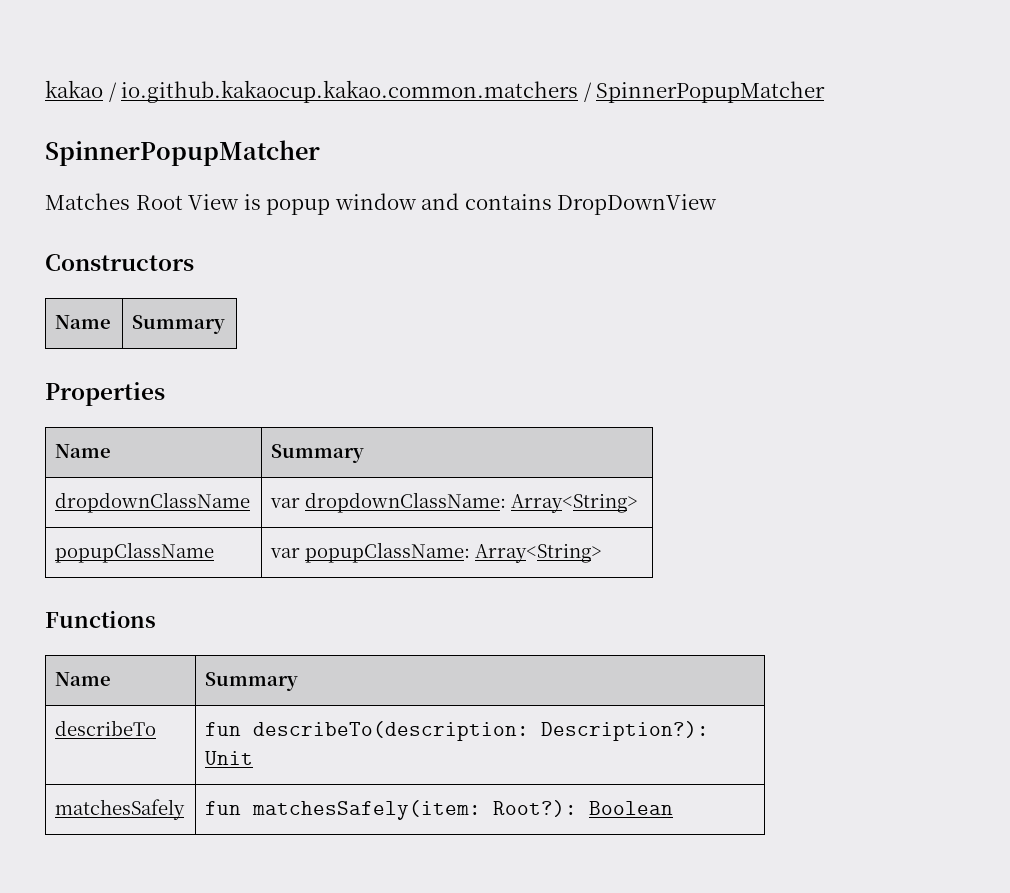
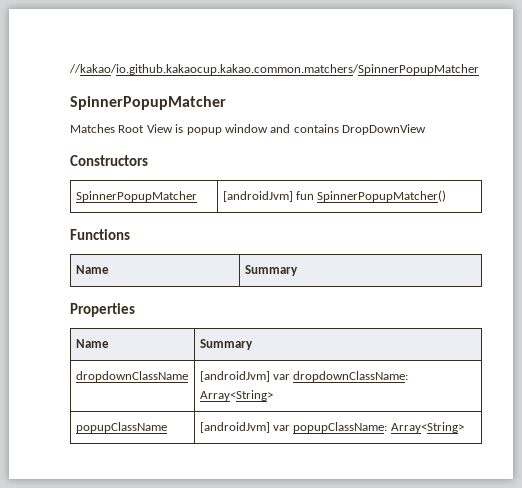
[45,80,826,103] kakao / io.github.kakaocup.kakao.common.matchers / SpinnerPopupMatcher -> [69,64,479,75] //kakao/io.github.kakaocup.kakao.common.matchers/SpinnerPopupMatcher
(194, 262) none -> [75,191,197,202] [222,190,447,202] [70,229,130,240] // SpinnerPopupMatcher | [androidJvm] fun SpinnerPopupMatcher() // Functions
(251, 502) none -> [199,371,270,382] [androidJvm]
(215, 552) none -> [199,422,270,433] [androidJvm]
[45,610,156,628] [55,672,112,686] [205,672,299,691] [55,720,157,736] [205,721,710,741] [205,751,254,765] [55,799,186,820] [205,800,674,820] // Functions // Name | Summary // describeTo | fun describeTo(description: Description?): Unit // matchesSafely | fun matchesSafely(item: Root?): Boolean -> (464, 427) none

